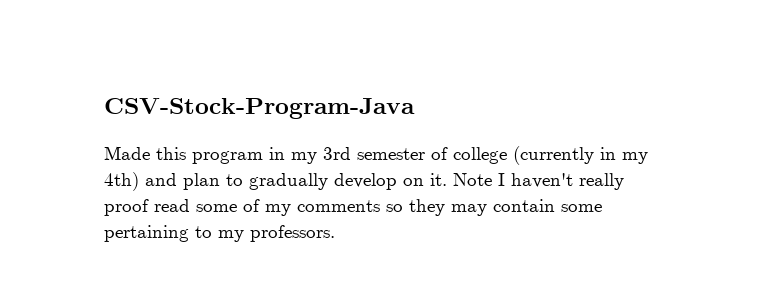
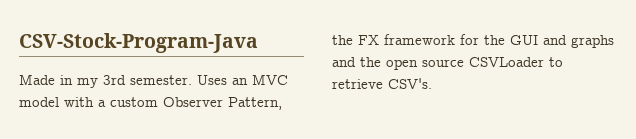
[156,147,263,164] this program -> (55, 79) none
[357,146,648,165] [104,172,624,191] [104,199,602,216] [104,225,335,242] semester of college (currently in my 4th) and plan to gradually develop on it. Note I haven't really proof read some of my comments so they may contain some pertaining to my professors. -> [130,74,288,85] [19,97,282,110] [332,34,614,48] [332,57,563,70] [332,78,432,89] semester. Uses an MVC model with a custom Observer Pattern, the FX framework for the GUI and graphs and the open source CSVLoader to retrieve CSV's.

